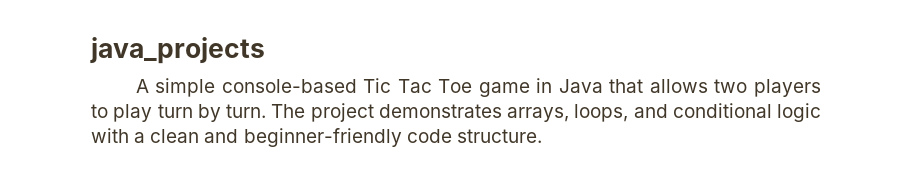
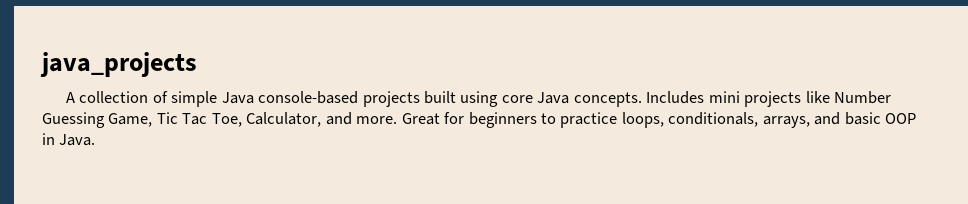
[155,78,821,97] [91,103,821,122] [91,128,542,147] simple console-based Tic Tac Toe game in Java that allows two players to play turn by turn. The project demonstrates arrays, loops, and conditional logic with a clean and beginner-friendly code structure. -> [79,91,892,107] [42,112,917,128] [42,133,96,146] collection of simple Java console-based projects built using core Java concepts. Includes mini projects like Number Guessing Game, Tic Tac Toe, Calculator, and more. Great for beginners to practice loops, conditionals, arrays, and basic OOP in Java.

